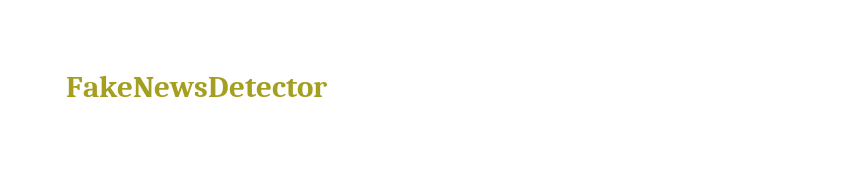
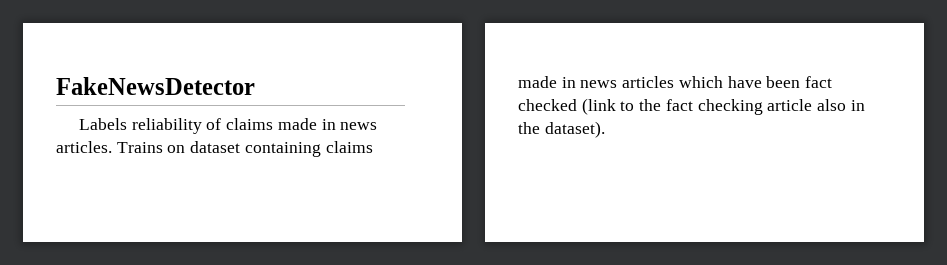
(328, 86) none -> [78,118,378,134] [56,141,373,157] [518,76,833,88] [518,98,865,115] [518,121,605,138] // Labels reliability of claims made in news articles. Trains on dataset containing claims made in news articles which have been fact checked (link to the fact checking article also in the dataset).

